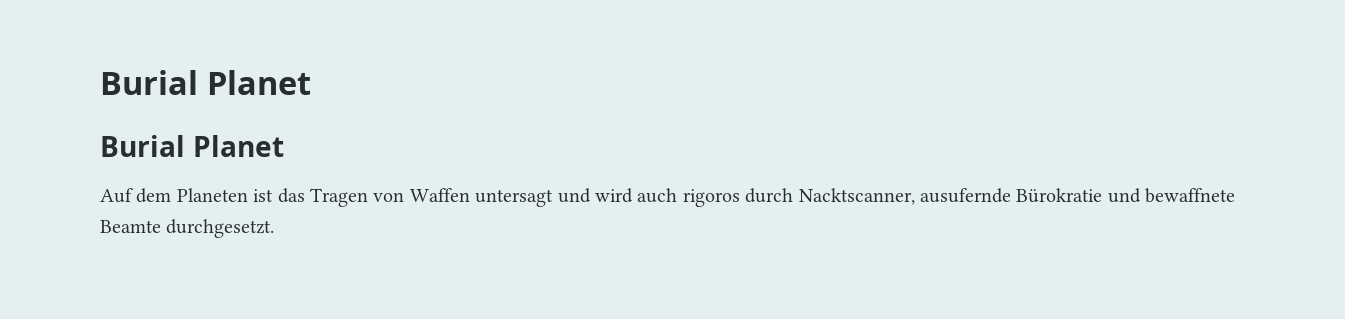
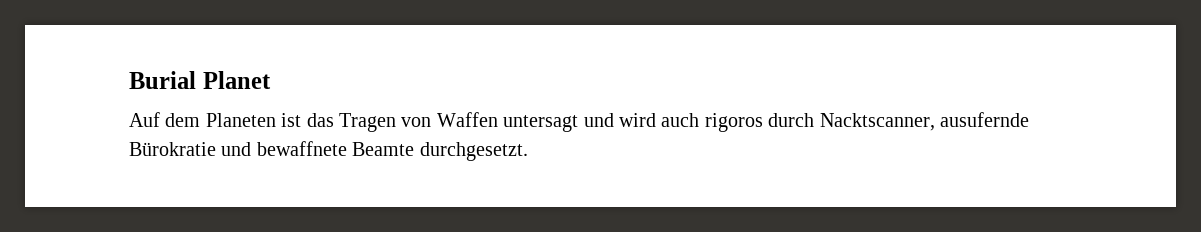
[100,70,311,95] [100,135,284,157] Burial Planet // Burial Planet -> [129,71,271,89] Burial Planet

